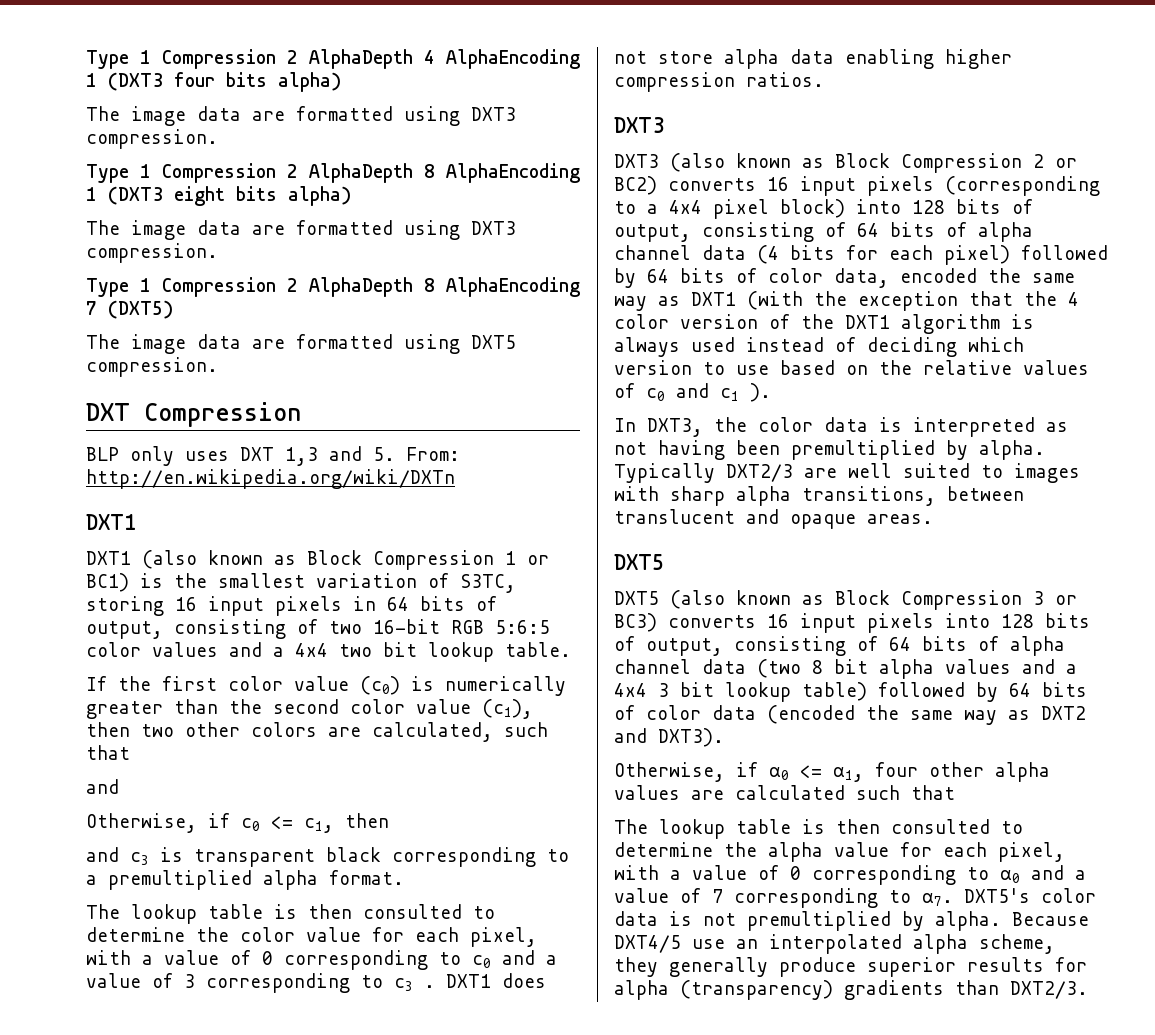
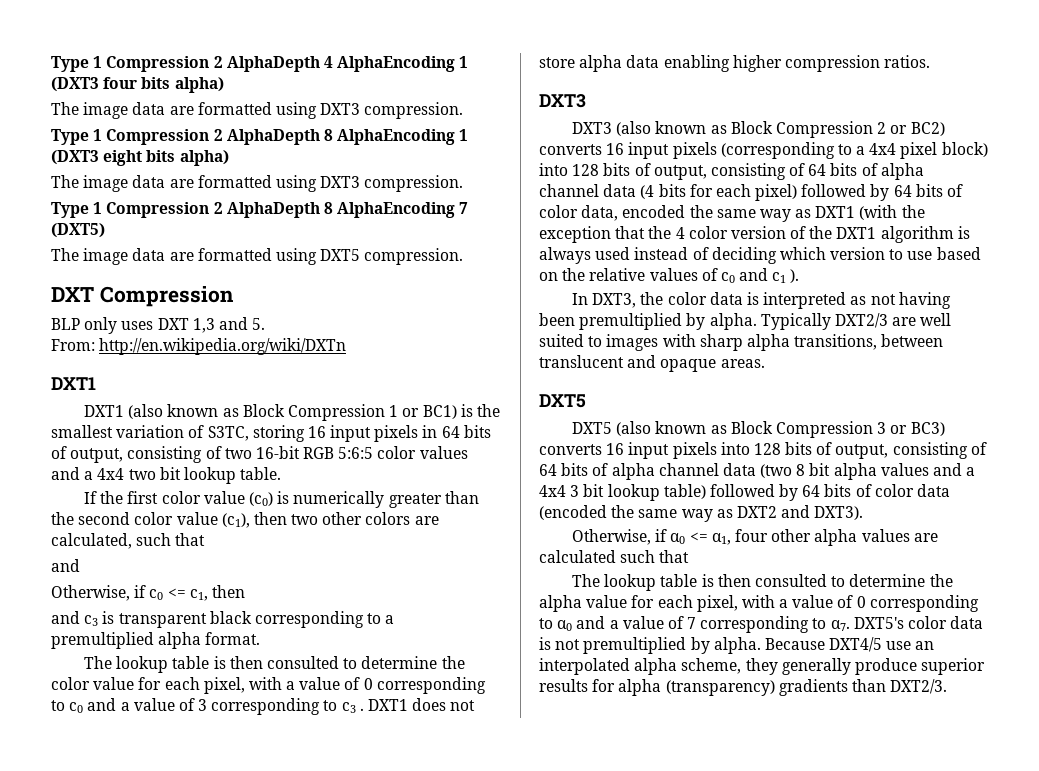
(395, 454) none -> (266, 324) //

